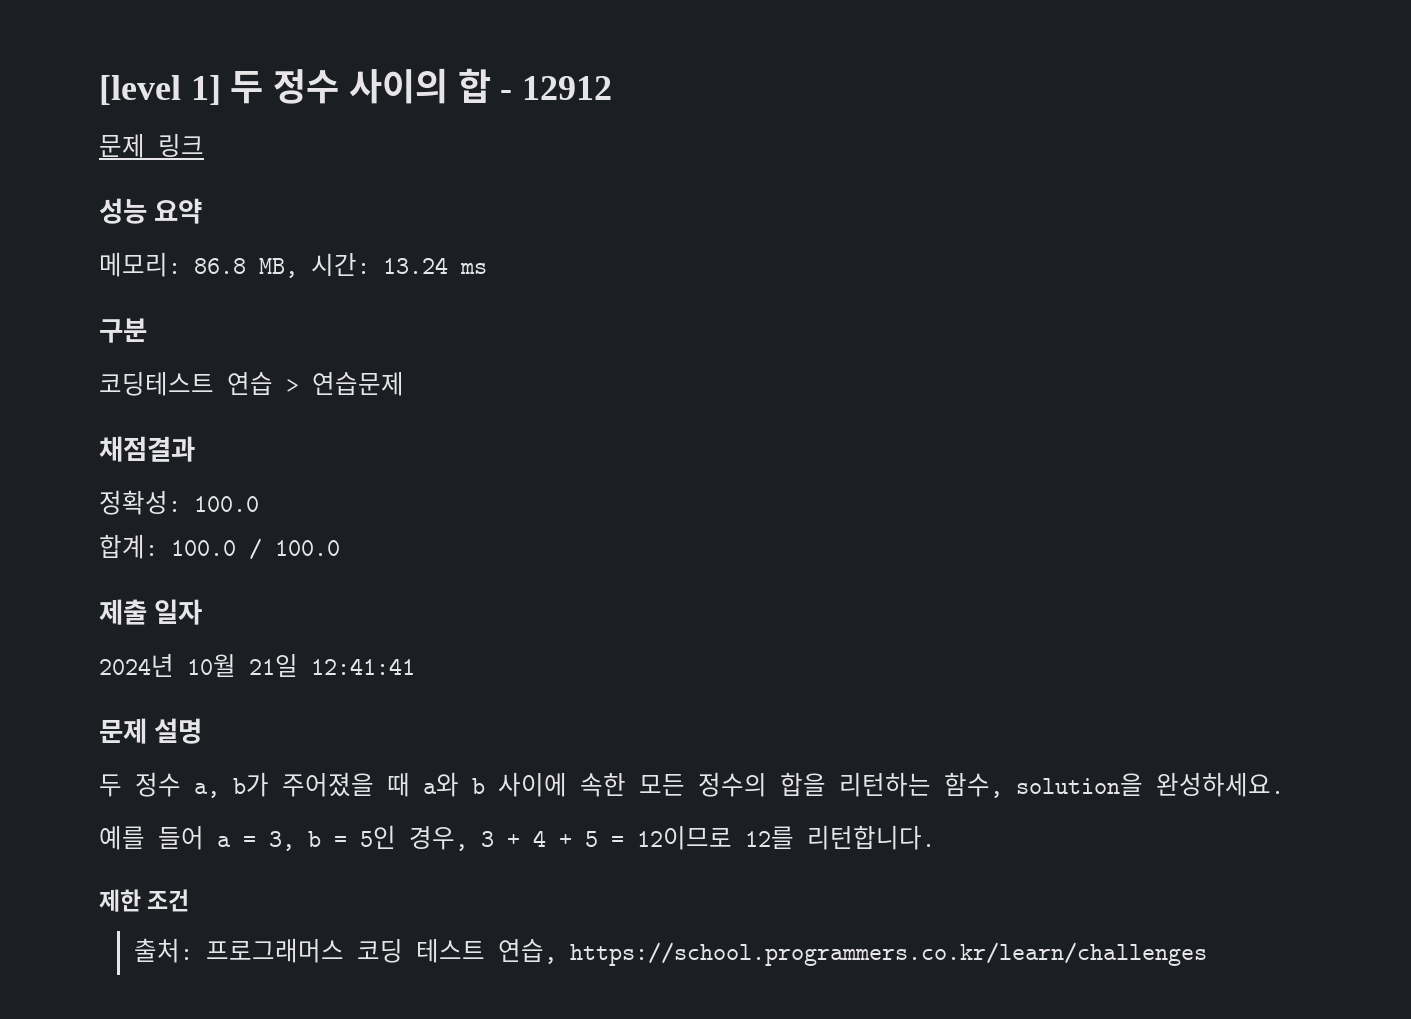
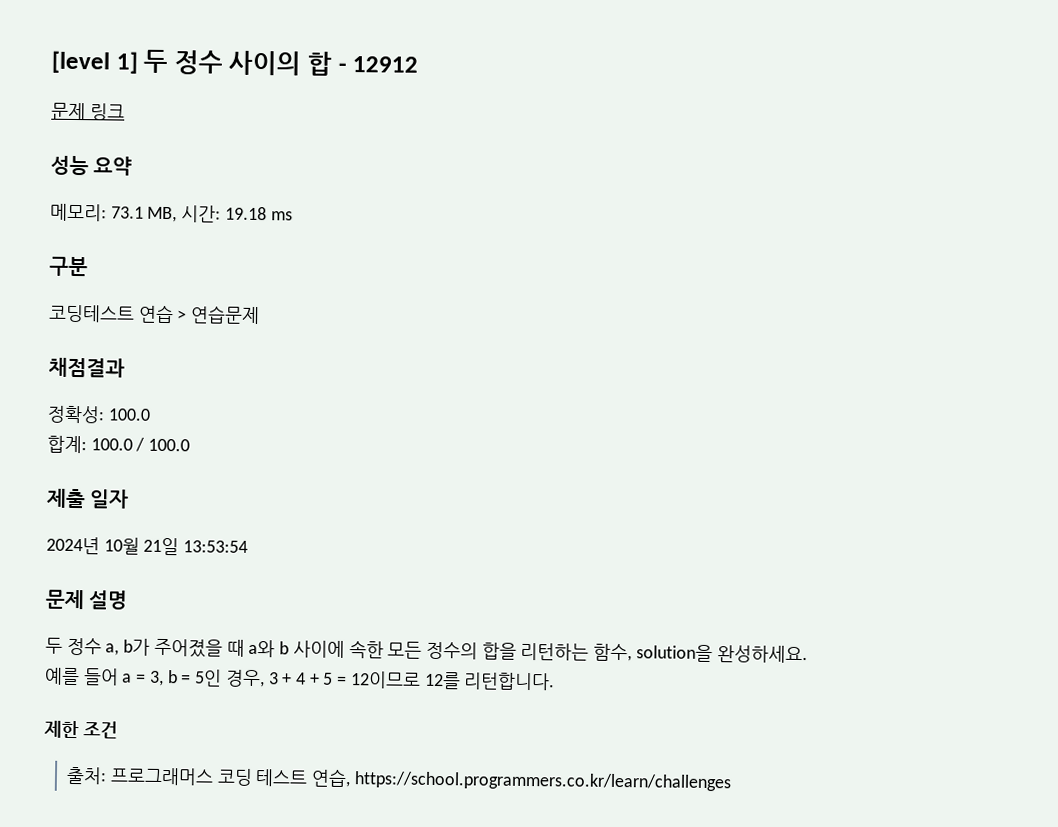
[194,258,246,274] 86.8 -> [110,206,144,219] 73.1
[383,257,448,274] 13.24 -> [224,206,267,221] 19.18
[311,658,415,675] 12:41:41 -> [183,540,249,553] 13:53:54

